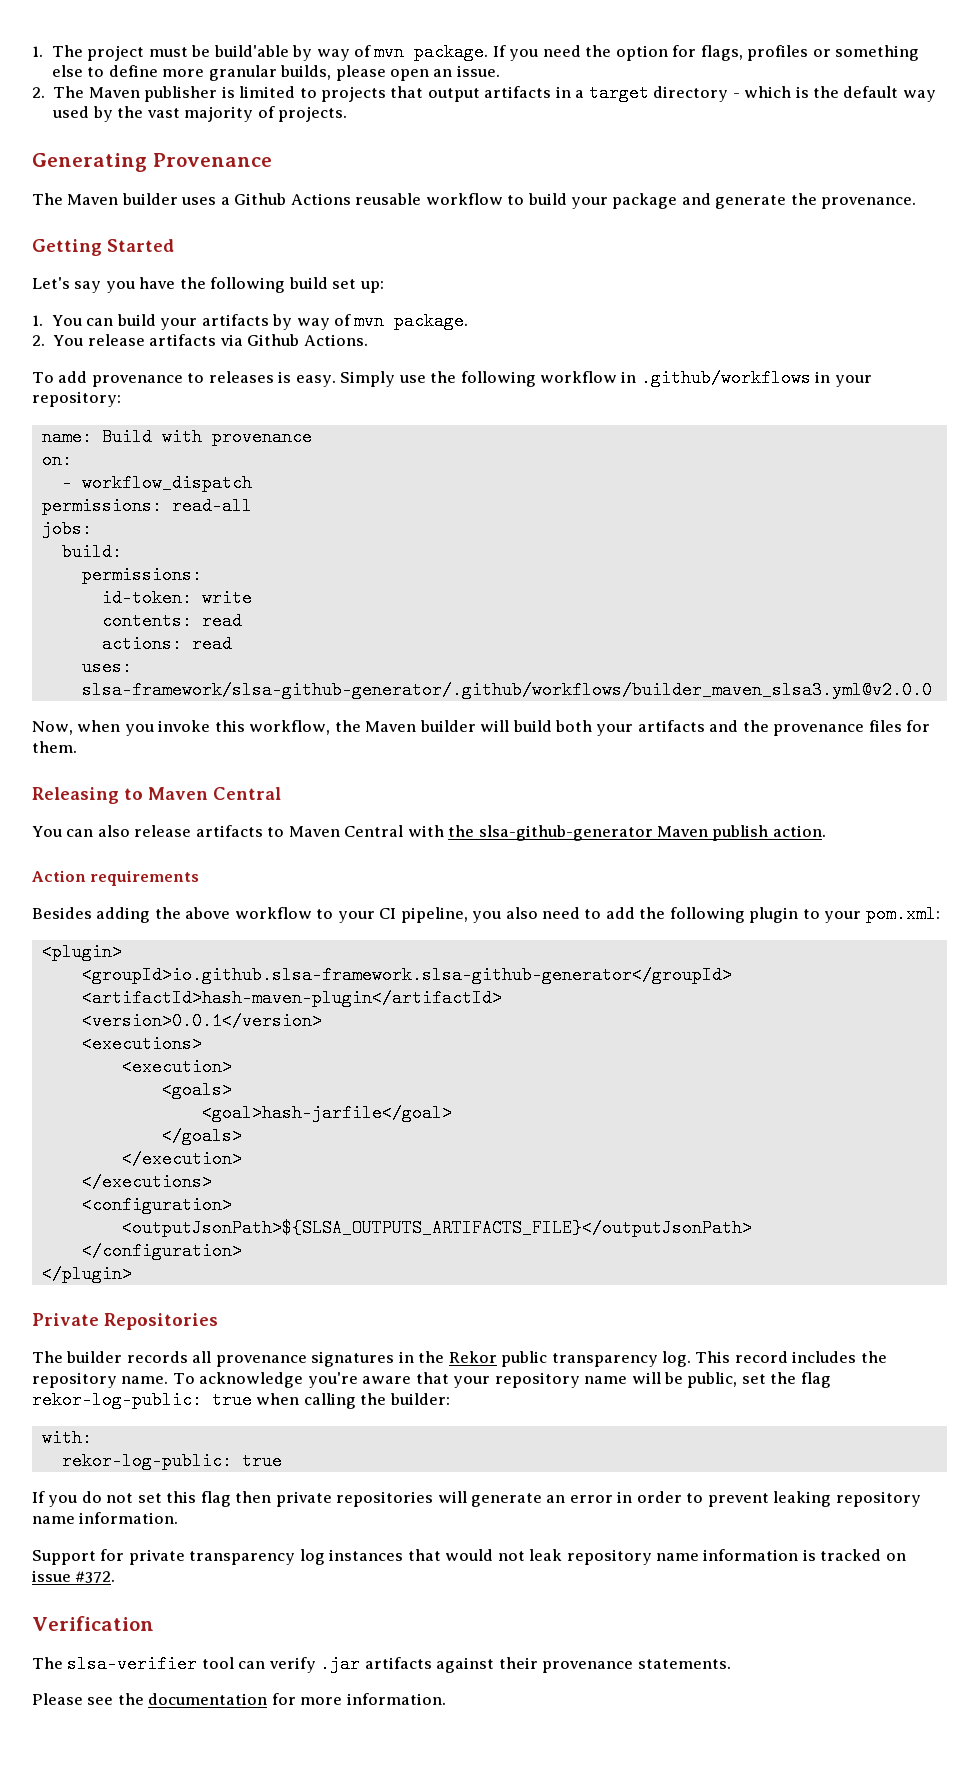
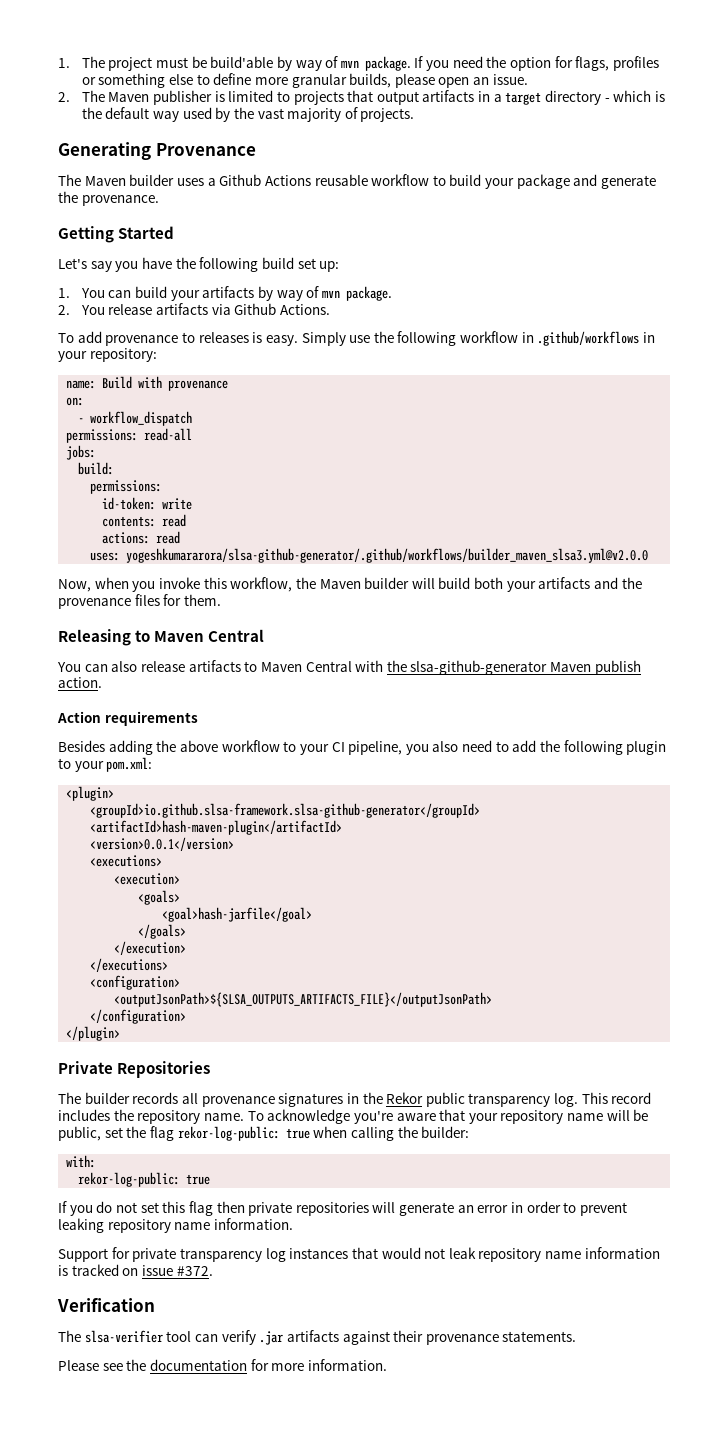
[81,681,932,699] slsa-framework/slsa-github-generator/.github/workflows/builder_maven_slsa3.yml@v2.0.0 -> [126,548,649,563] yogeshkumararora/slsa-github-generator/.github/workflows/builder_maven_slsa3.yml@v2.0.0

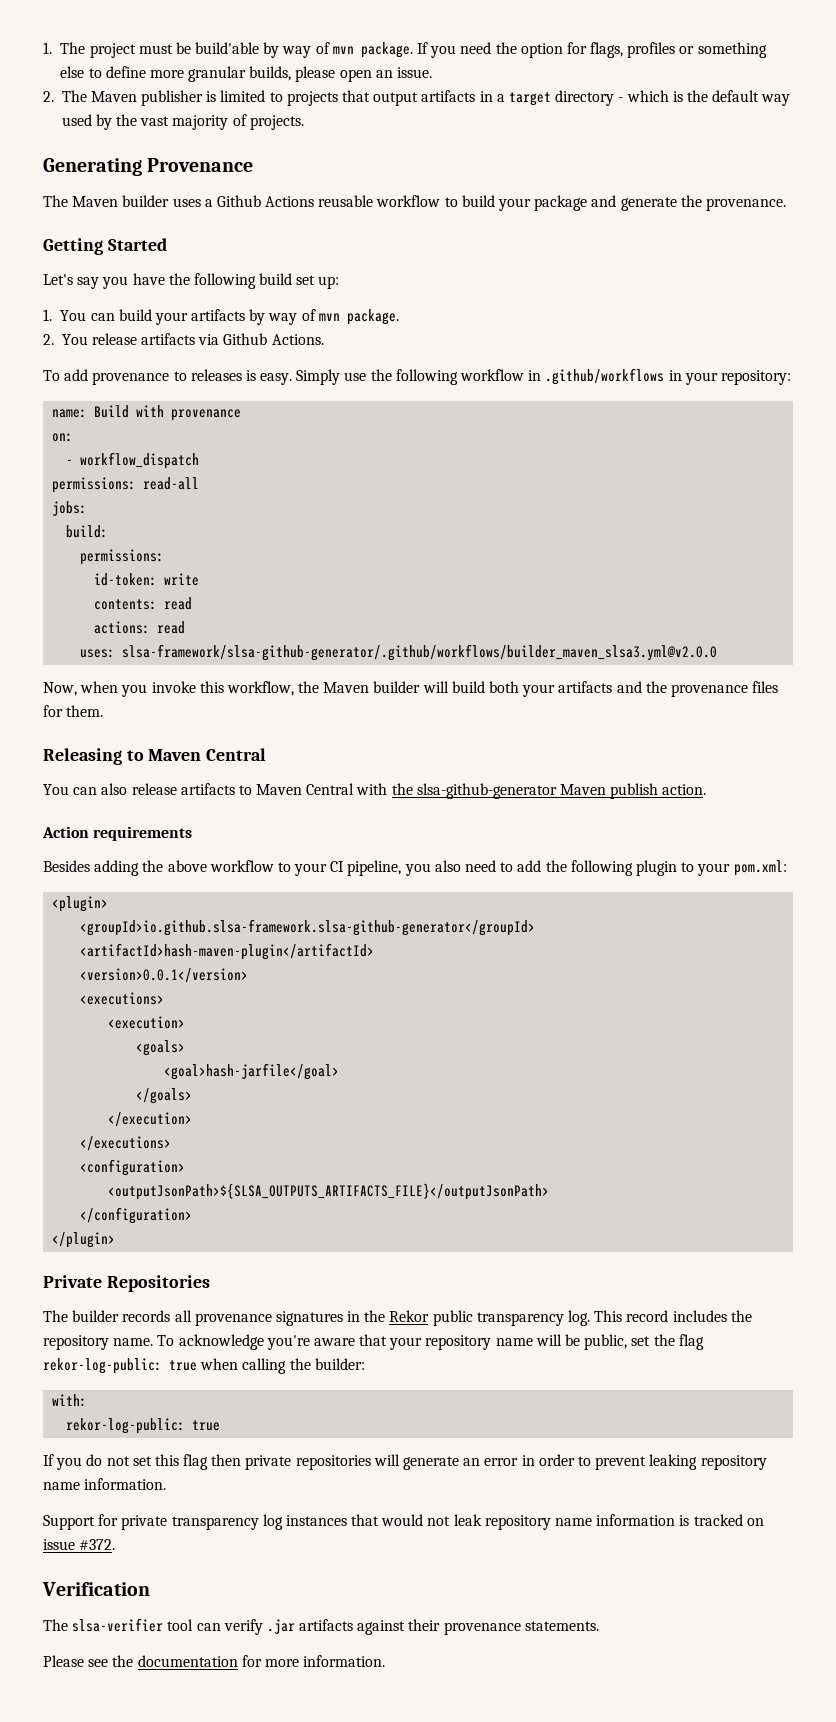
[126,548,649,563] yogeshkumararora/slsa-github-generator/.github/workflows/builder_maven_slsa3.yml@v2.0.0 -> [122,644,718,661] slsa-framework/slsa-github-generator/.github/workflows/builder_maven_slsa3.yml@v2.0.0

